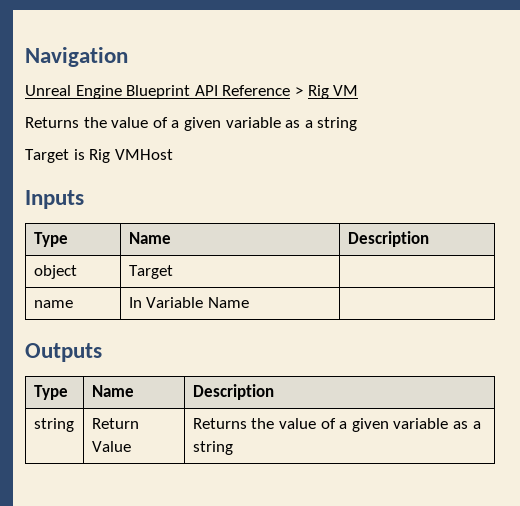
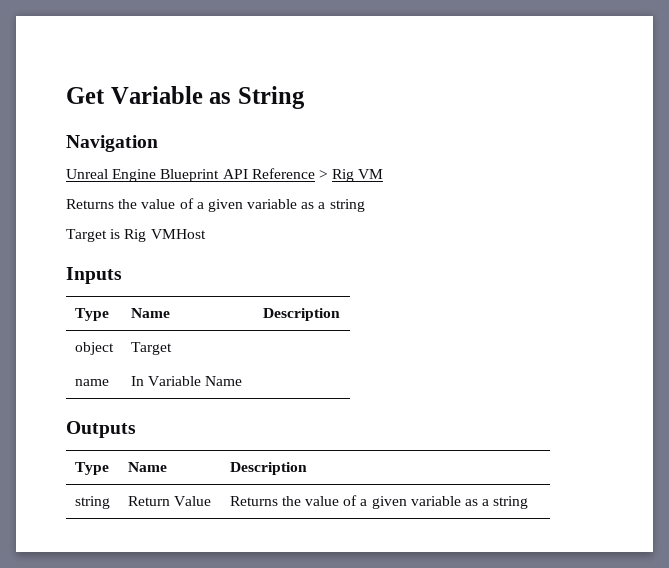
(25, 57) none -> [66,86,305,109] Get Variable as String //

